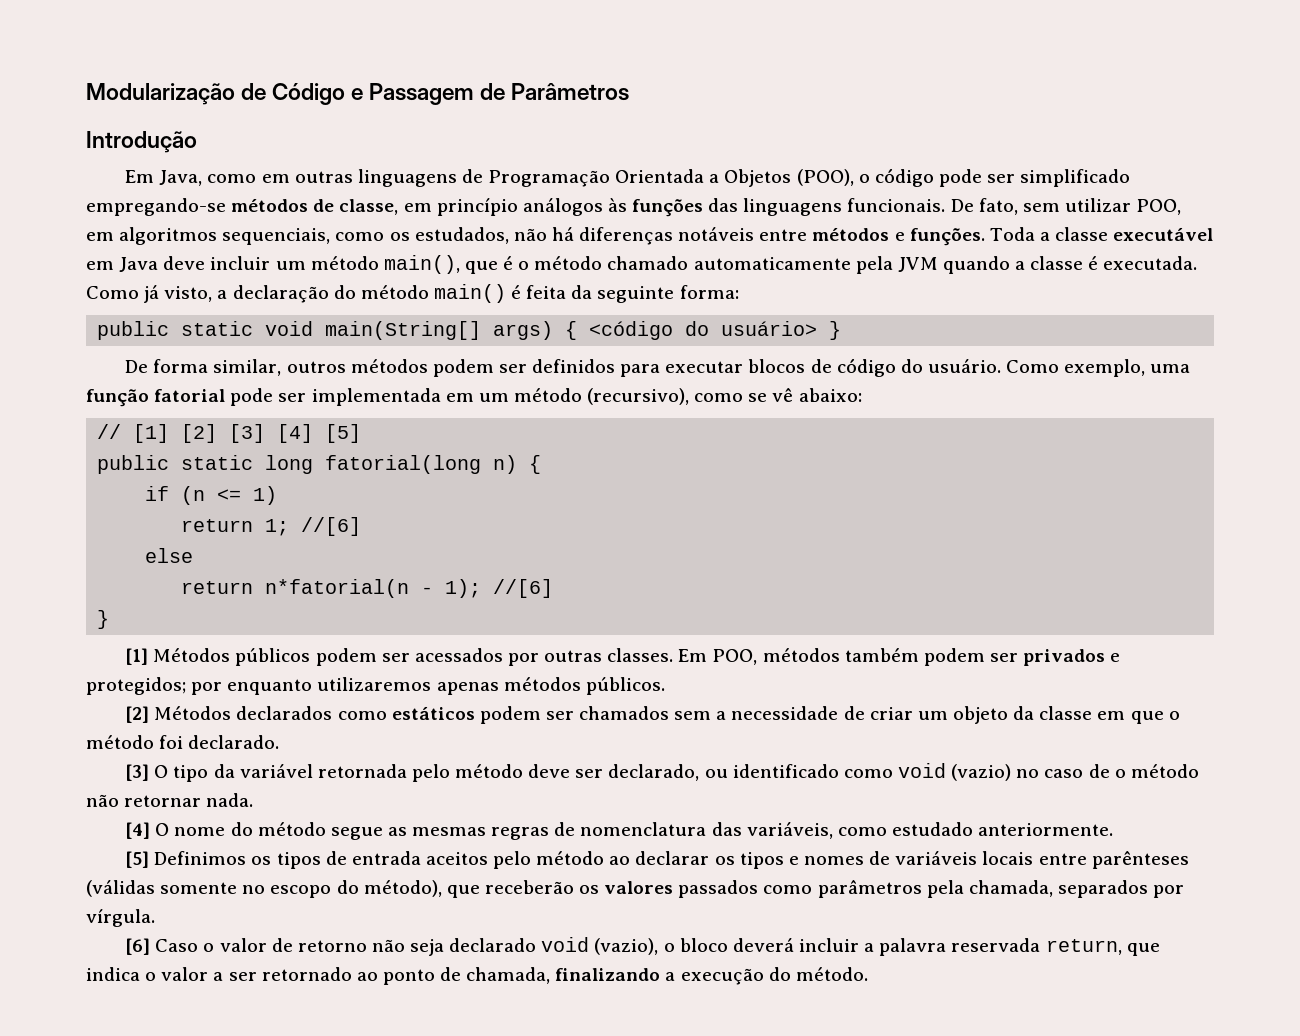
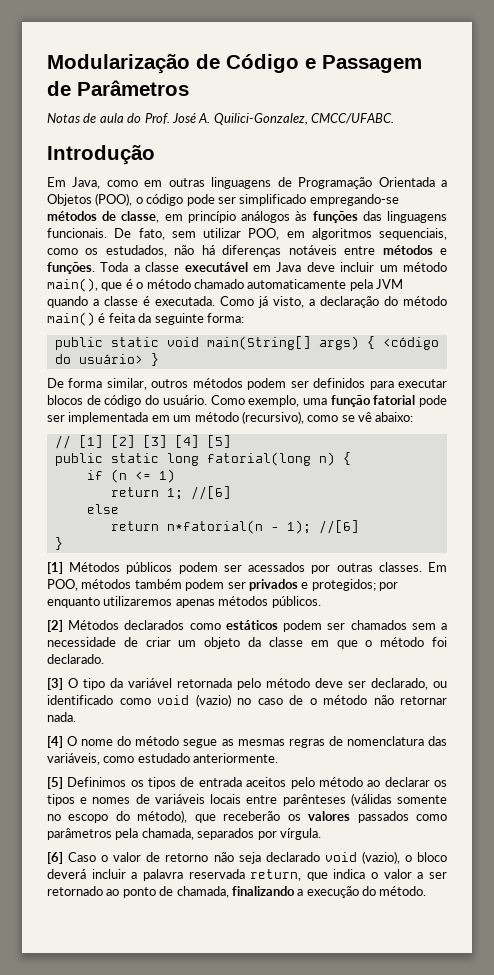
(630, 92) none -> [47,113,394,125] // Notas de aula do Prof. José A. Quilici-Gonzalez, CMCC/UFABC.

